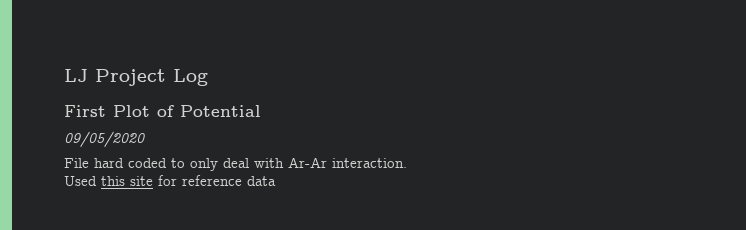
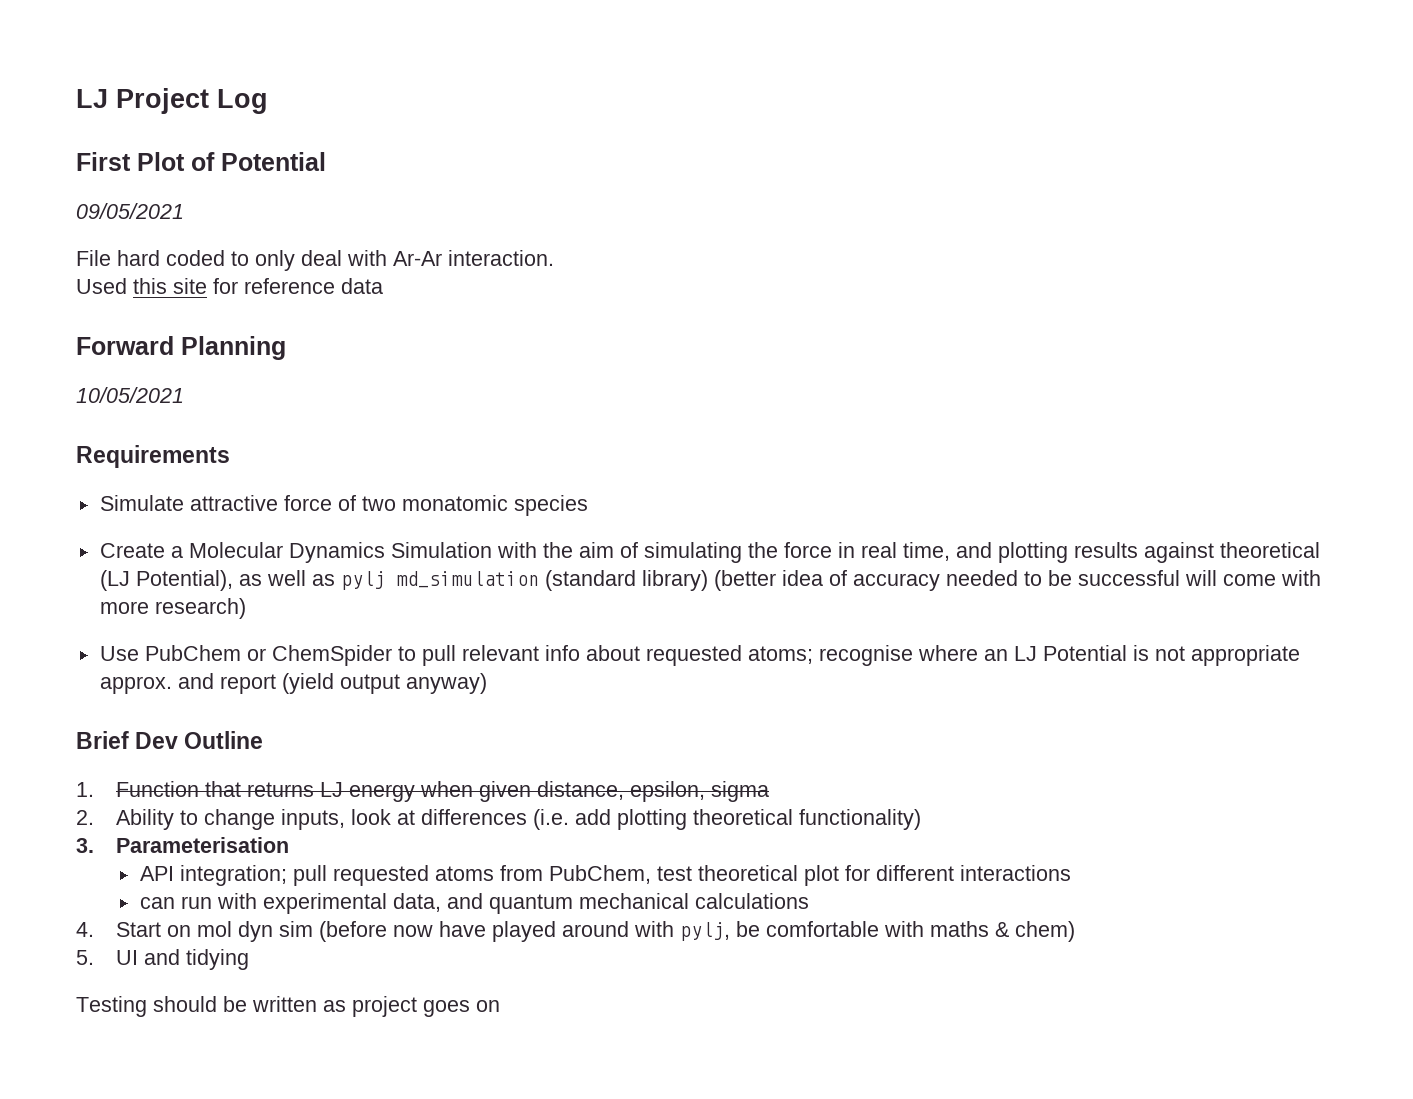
[64,131,145,147] 09/05/2020 -> [76,203,184,219] 09/05/2021
(276, 181) none -> [76,336,286,360] [76,387,184,403] [76,445,230,468] [99,495,588,516] [99,542,1320,563] [99,570,1321,591] [99,598,246,619] [99,645,1300,666] [99,673,487,694] [76,731,264,749] [76,781,770,802] [76,809,922,830] [76,837,290,853] [139,865,1071,886] [139,893,809,914] [76,921,1076,942] [76,949,250,970] [76,996,500,1017] // Forward Planning // 10/05/2021 // Requirements // Simulate attractive force of two monatomic species // Create a Molecular Dynamics Simulation with the aim of simulating the force in real time, and plotting results against theoretical (LJ Potential), as well as pylj md_simulation (standard library) (better idea of accuracy needed to be successful will come with more research) // Use PubChem or ChemSpider to pull relevant info about requested atoms; recognise where an LJ Potential is not appropriate approx. and report (yield output anyway) // Brief Dev Outline // 1. Function that returns LJ energy when given distance, epsilon, sigma // 2. Ability to change inputs, look at differences (i.e. add plotting theoretical functionality) // 3. Parameterisation // API integration; pull requested atoms from PubChem, test theoretical plot for different interactions // can run with experimental data, and quantum mechanical calculations // 4. Start on mol dyn sim (before now have played around with pylj, be comfortable with maths & chem) // 5. UI and tidying // Testing should be written as project goes on

